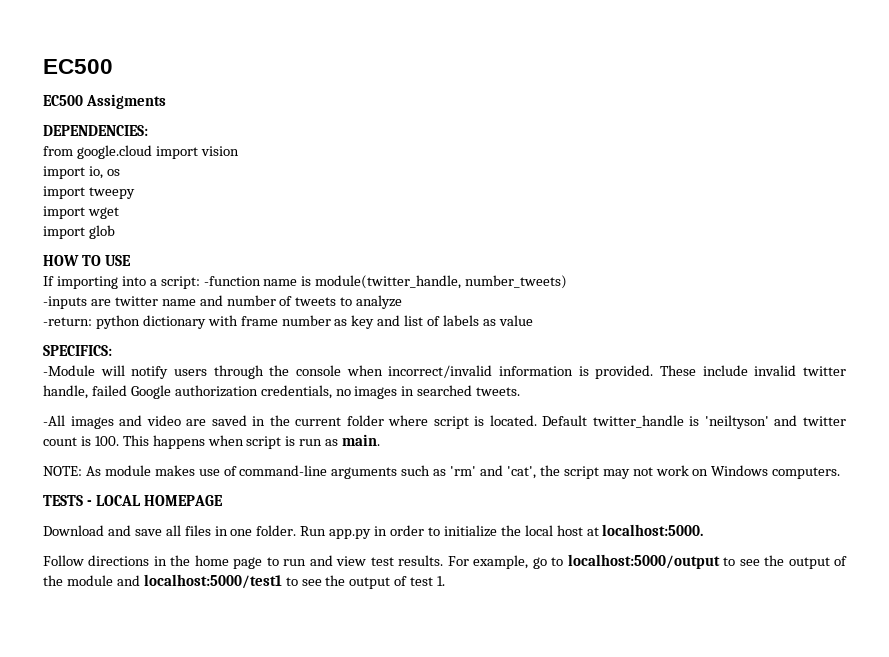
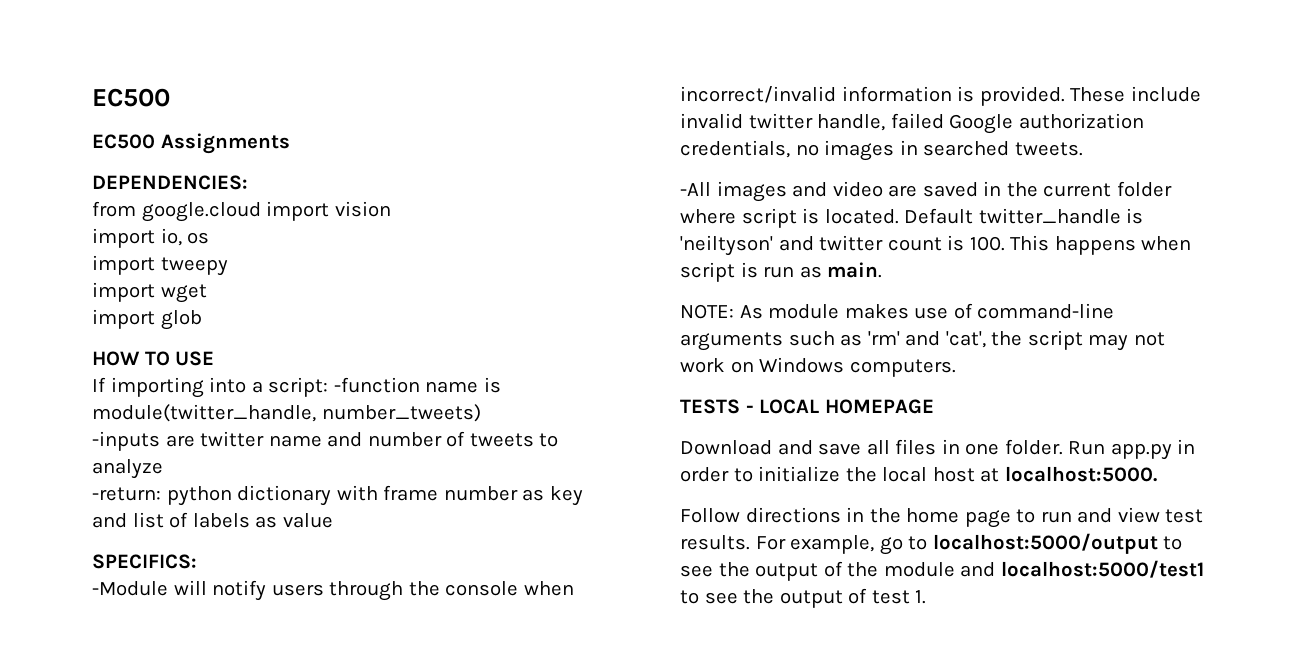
[85,94,166,109] Assigments -> [160,133,290,154] Assignments

